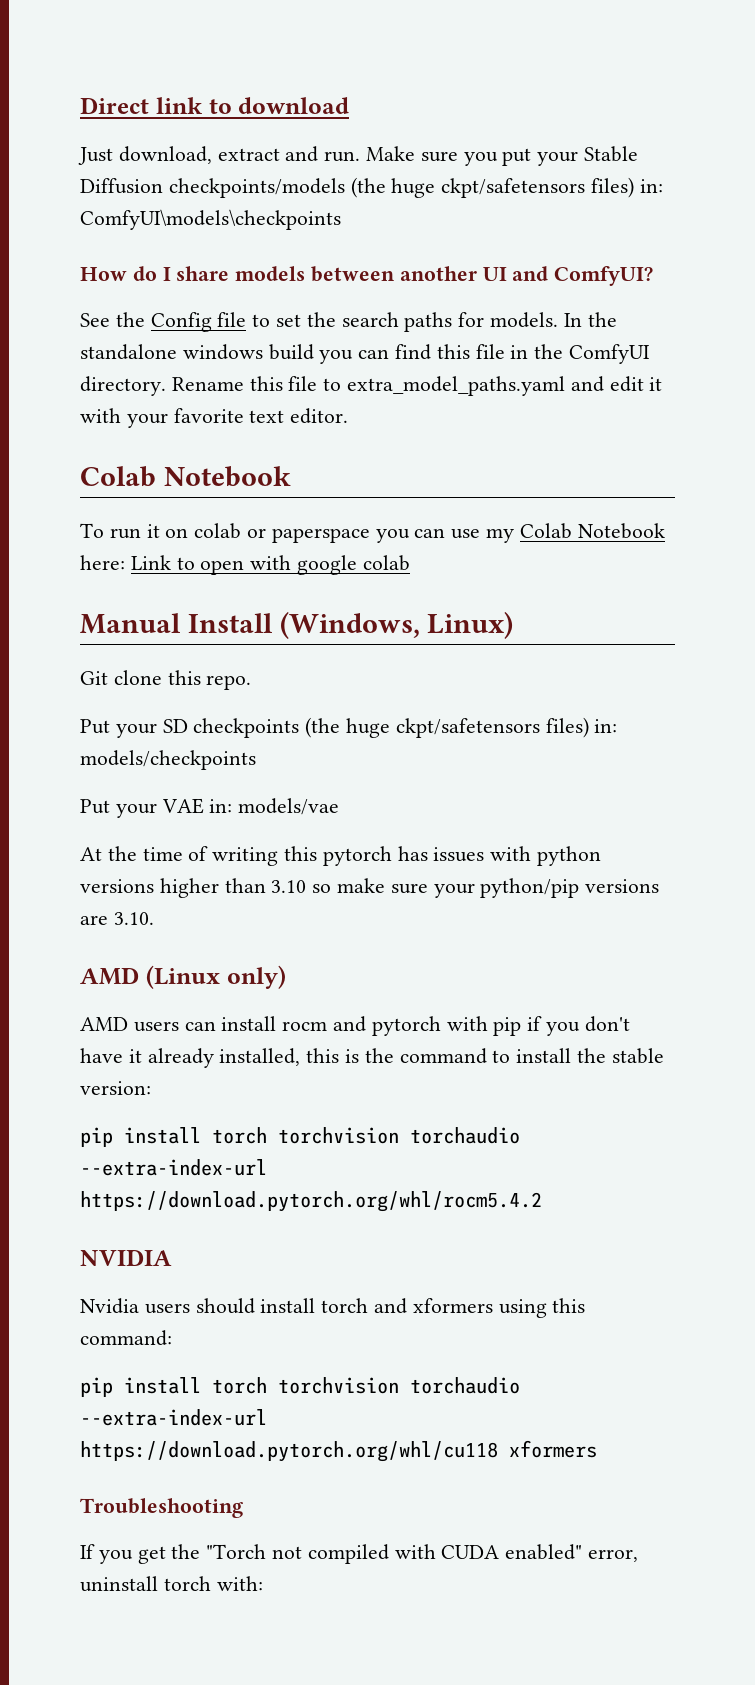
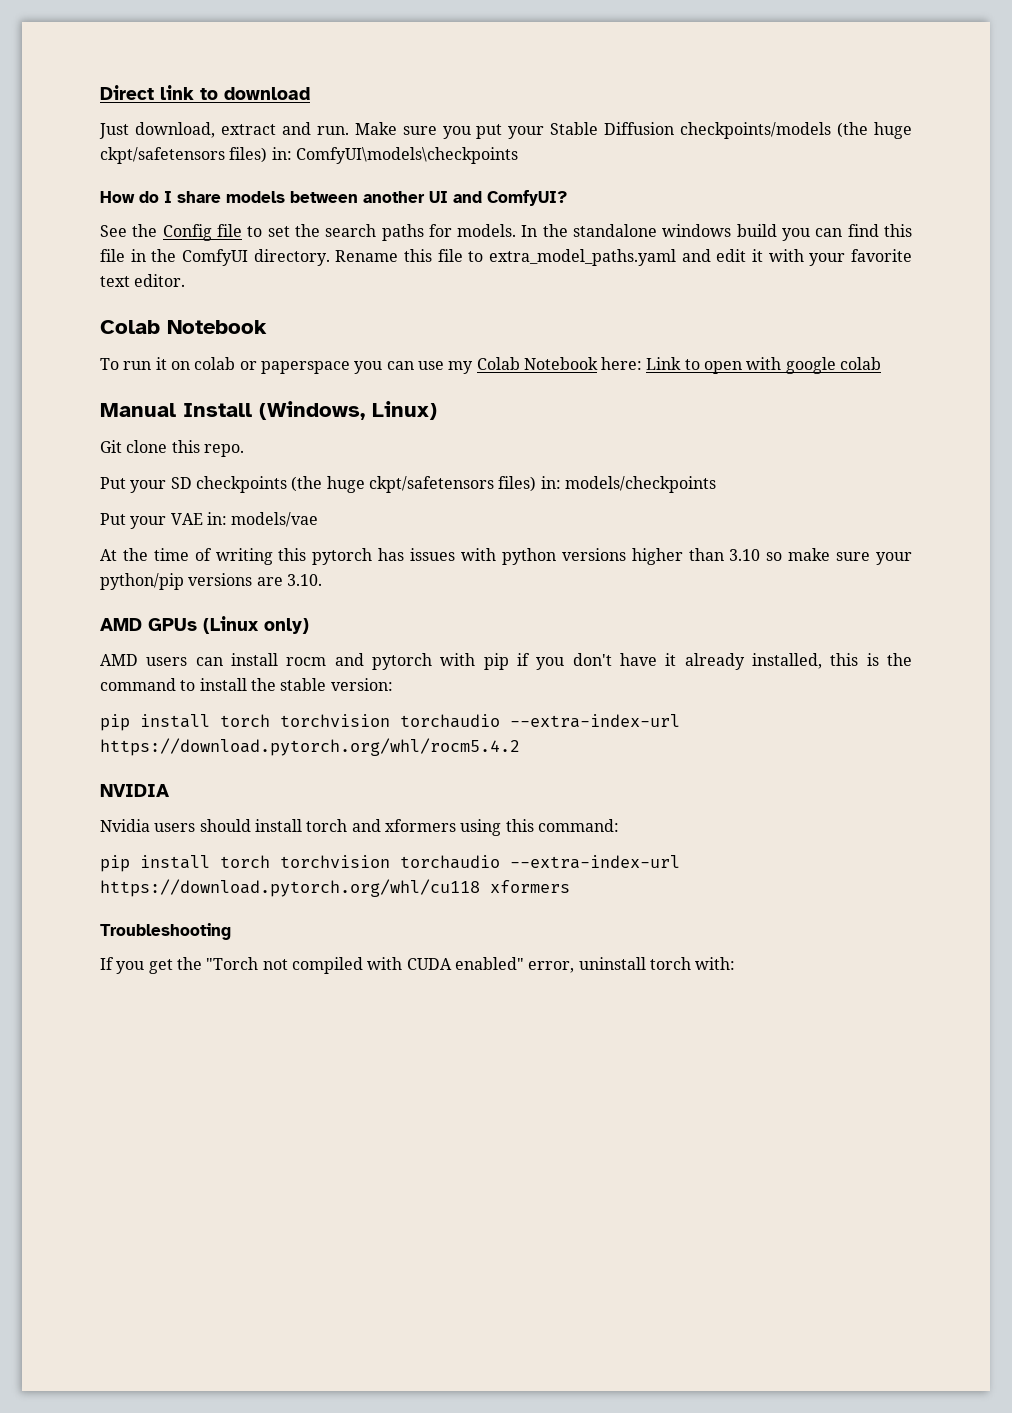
(139, 976) none -> [148,618,197,631] GPUs

